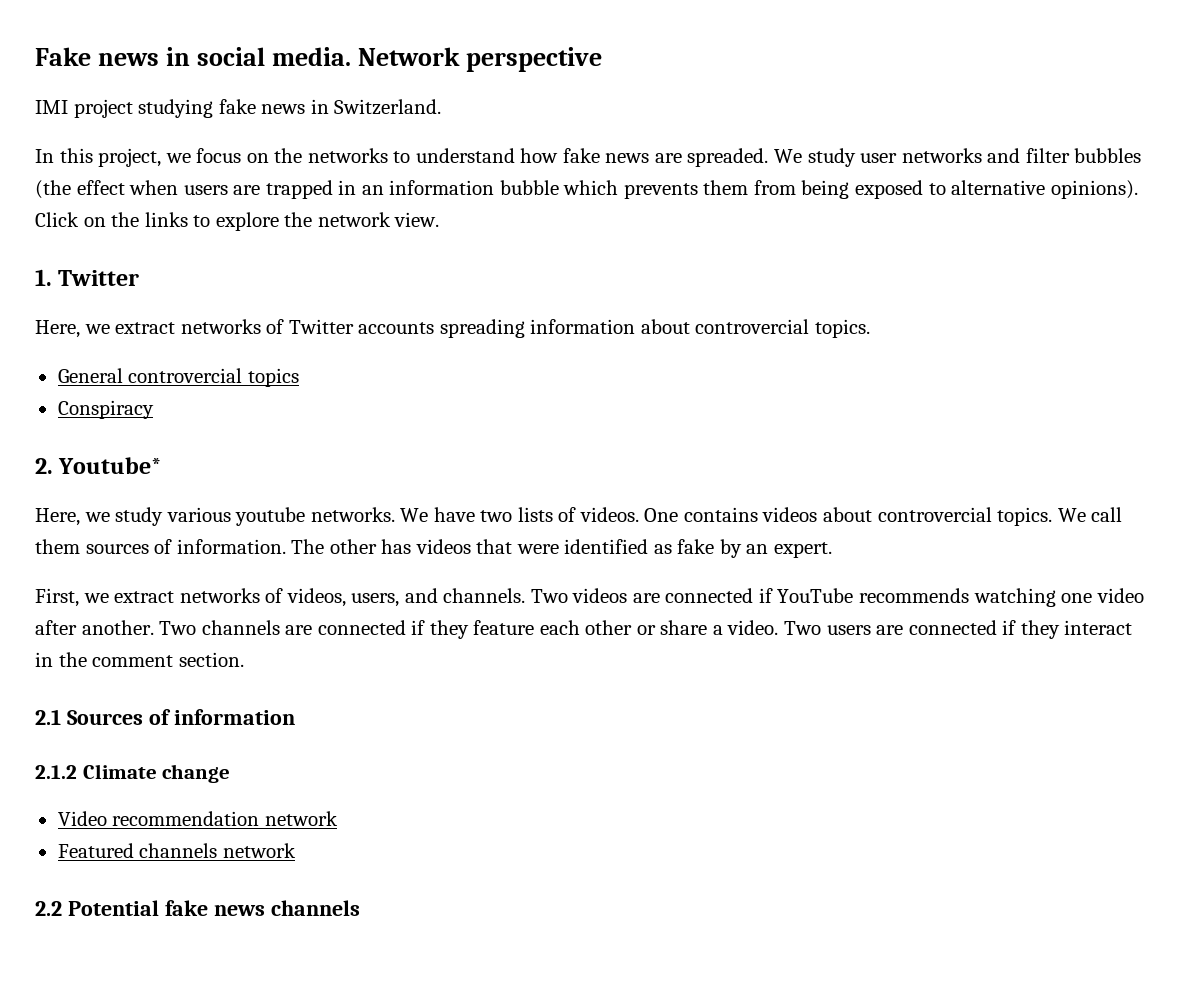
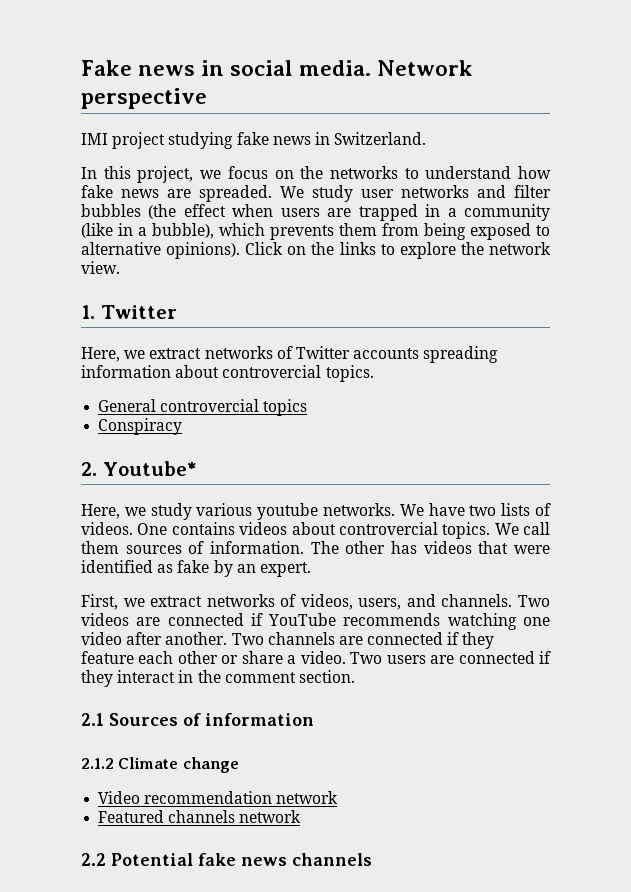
[361,180,559,195] an information bubble -> [447,204,550,221] [81,223,214,239] a community (like in a bubble),

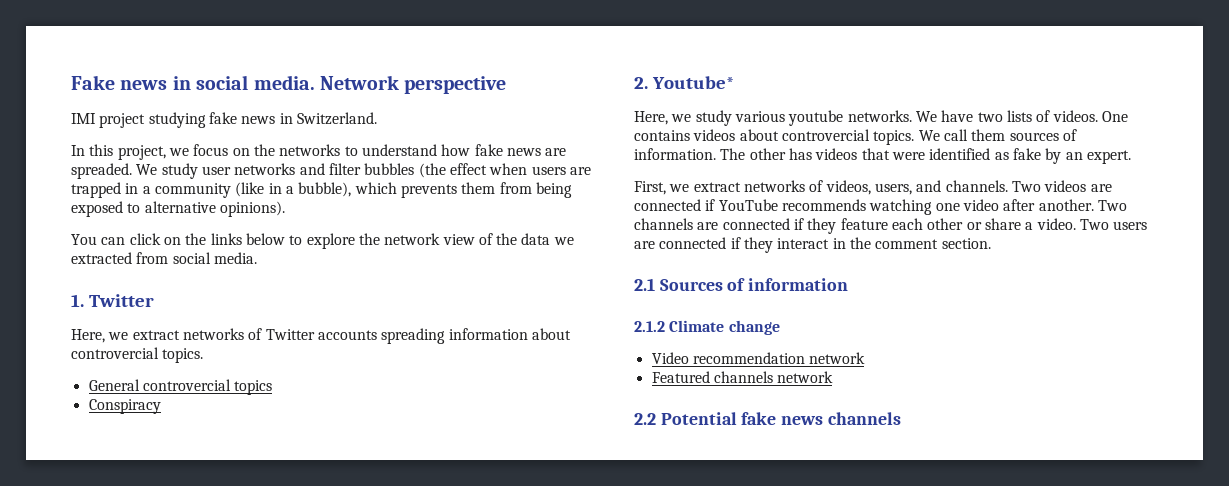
[245,242,284,255] Click -> [71,233,161,245] // You can click
(376, 248) none -> [245,233,285,245] below
[81,261,120,274] view. -> [442,233,574,245] [71,252,257,264] view of the data we extracted from social media.

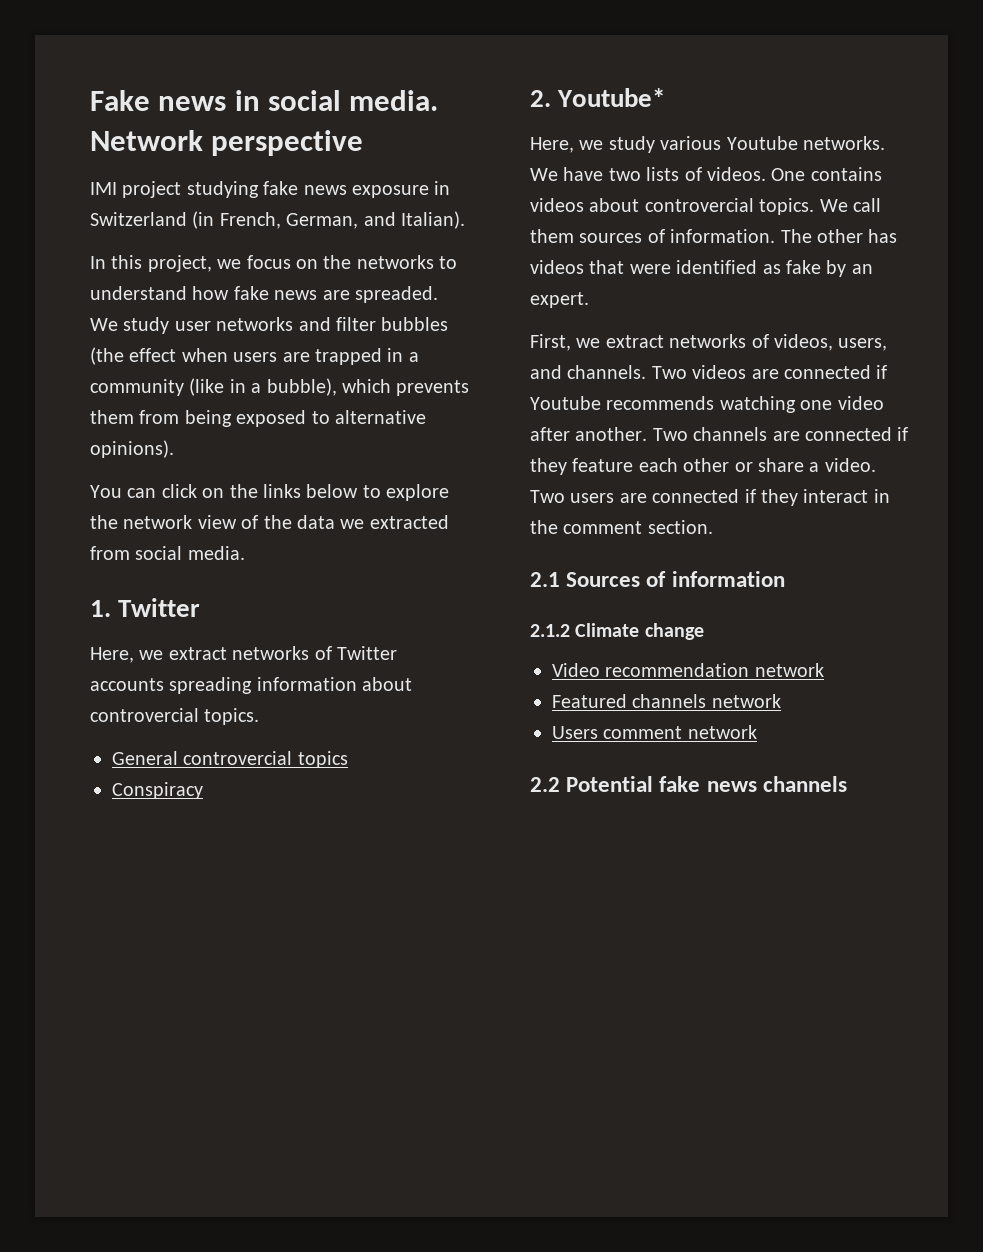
[279,112,377,125] in Switzerland. -> [352,181,451,198] [90,211,465,229] exposure in Switzerland (in French, German, and Italian).
[788,110,844,126] youtube -> [726,136,798,150] Youtube
[718,199,778,211] YouTube -> [530,396,601,410] Youtube
(834, 377) none -> [552,725,757,739] // Users comment network

